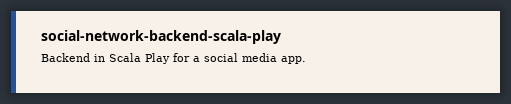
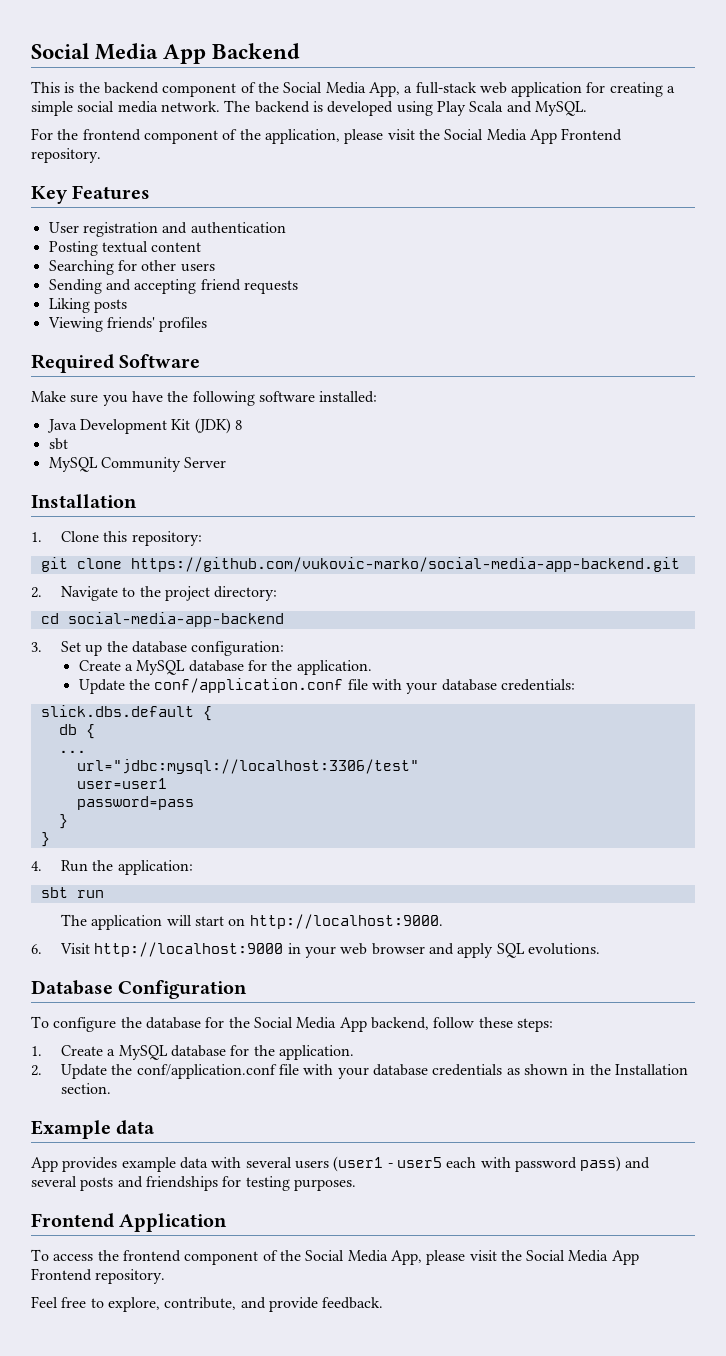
[41,30,281,44] [41,53,306,64] social-network-backend-scala-play // Backend in Scala Play for a social media app. -> [31,43,301,64] [31,81,676,97] [31,100,587,116] [31,128,623,144] [31,148,101,163] [31,185,151,204] [48,222,286,237] [48,241,202,256] [48,260,215,275] [48,279,298,294] [48,298,127,313] [47,317,208,332] [31,354,201,373] [31,391,378,406] [46,418,242,434] [48,438,68,450] [48,457,227,472] [31,494,137,508] [31,531,202,546] [40,557,680,572] [31,586,278,601] [40,612,284,627] [31,641,285,656] [78,660,372,675] [78,678,575,694] [40,705,212,721] [58,724,95,739] [58,750,86,753] [76,759,419,774] [76,778,167,789] [76,796,194,810] [58,814,68,829] [40,832,50,847] [31,860,193,875] [40,887,104,898] [61,914,443,930] [31,942,601,958] [31,980,248,999] [31,1016,553,1032] [31,1045,355,1060] [31,1064,688,1079] [61,1083,112,1094] [31,1120,156,1139] [31,1156,651,1172] [31,1176,356,1191] [31,1213,228,1232] [31,1249,639,1265] [31,1268,166,1284] [31,1296,384,1312] Social Media App Backend // This is the backend component of the Social Media App, a full-stack web application for creating a simple social media network. The backend is developed using Play Scala and MySQL. // For the frontend component of the application, please visit the Social Media App Frontend repository. // Key Features // User registration and authentication // Posting textual content // Searching for other users // Sending and accepting friend requests // Liking posts // Viewing friends' profiles // Required Software // Make sure you have the following software installed: // Java Development Kit (JDK) 8 // sbt // MySQL Community Server // Installation // 1. Clone this repository: // git clone https://github.com/vukovic-marko/social-media-app-backend.git // 2. Navigate to the project directory: // cd social-media-app-backend // 3. Set up the database configuration: // Create a MySQL database for the application. // Update the conf/application.conf file with your database credentials: // slick.dbs.default { // db { // ... // url="jdbc:mysql://localhost:3306/test" // user=user1 // password=pass // } // } // 4. Run the application: // sbt run // The application will start on http://localhost:9000. // 6. Visit http://localhost:9000 in your web browser and apply SQL evolutions. // Database Configuration // To configure the database for the Social Media App backend, follow these steps: // 1. Create a MySQL database for the application. // 2. Update the conf/application.conf file with your database credentials as shown in the Installation section. // Example data // App provides example data with several users (user1 - user5 each with password pass) and several posts and friendships for testing purposes. // Frontend Application // To access the frontend component of the Social Media App, please visit the Social Media App Frontend repository. // Feel free to explore, contribute, and provide feedback.

